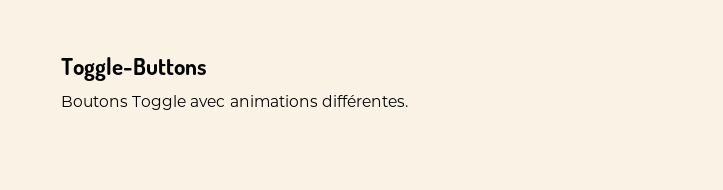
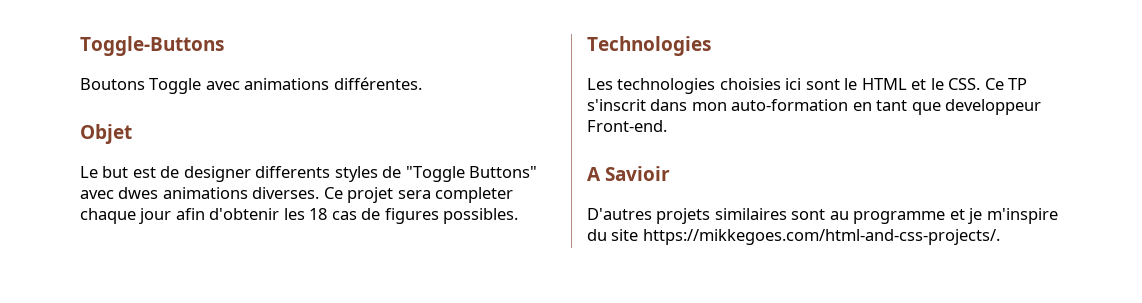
(408, 101) none -> [80,124,132,144] [80,166,538,182] [80,187,514,203] [80,208,519,224] [587,36,711,56] [587,78,1028,94] [587,99,1042,115] [587,120,667,132] [587,166,671,181] [587,208,1058,224] [587,229,1000,245] // Objet // Le but est de designer differents styles de "Toggle Buttons" avec dwes animations diverses. Ce projet sera completer chaque jour afin d'obtenir les 18 cas de figures possibles. // Technologies // Les technologies choisies ici sont le HTML et le CSS. Ce TP s'inscrit dans mon auto-formation en tant que developpeur Front-end. // A Savioir // D'autres projets similaires sont au programme et je m'inspire du site https://mikkegoes.com/html-and-css-projects/.

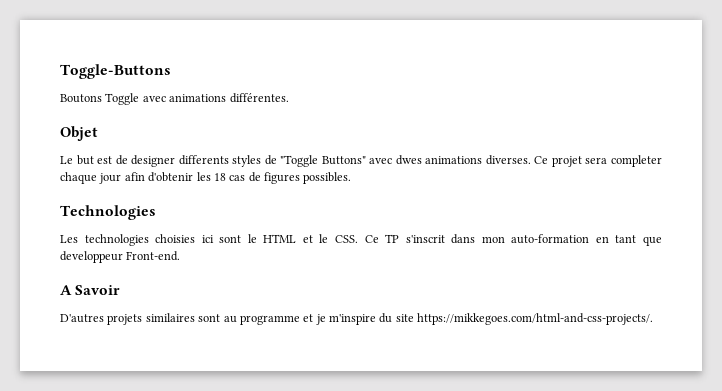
[605,166,671,181] Savioir -> [75,285,121,295] Savoir

